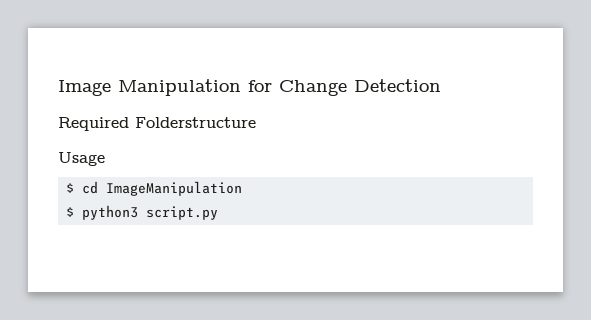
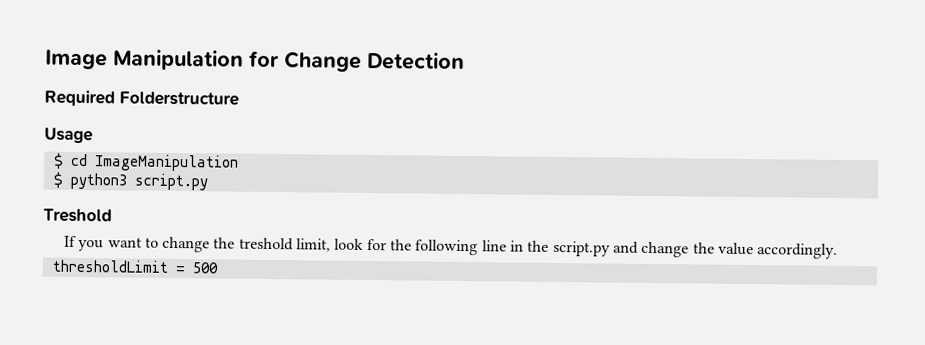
(219, 213) none -> [43,208,112,223] [63,235,839,259] [51,259,219,274] // Treshold // If you want to change the treshold limit, look for the following line in the script.py and change the value accordingly. // thresholdLimit = 500

